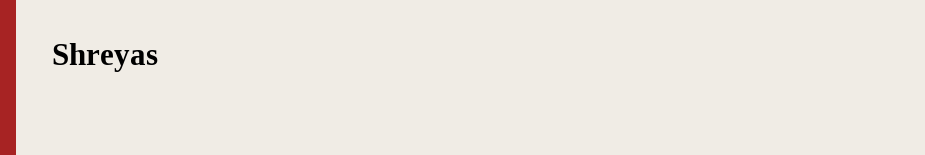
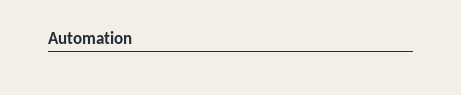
[52,43,158,72] Shreyas -> [48,31,132,44] Automation

